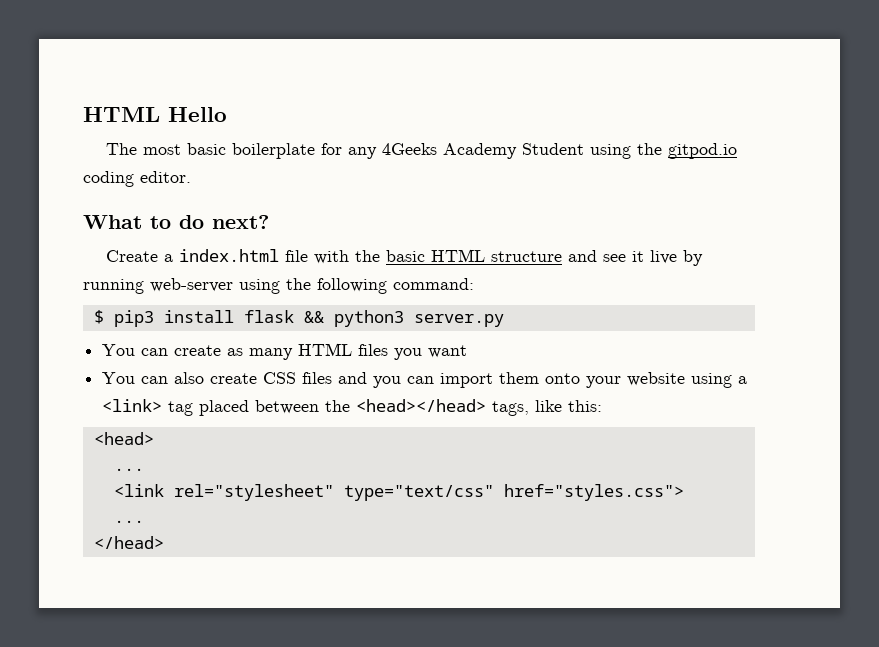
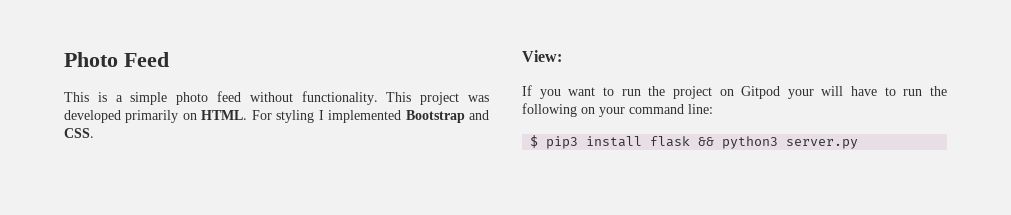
[83,107,227,122] [106,143,738,159] [83,171,191,187] [83,215,269,229] [106,249,704,266] [83,278,474,294] HTML Hello // The most basic boilerplate for any 4Geeks Academy Student using the gitpod.io coding editor. // What to do next? // Create a index.html file with the basic HTML structure and see it live by running web-server using the following command: -> [64,52,169,67] [64,91,490,105] [64,110,490,123] [64,128,94,138] [522,50,562,62] [522,85,948,99] [522,103,713,117] Photo Feed // This is a simple photo feed without functionality. This project was developed primarily on HTML. For styling I implemented Bootstrap and CSS. // View: // If you want to run the project on Gitpod your will have to run the following on your command line:
[102,343,468,360] [102,372,748,388] [102,399,603,416] [93,432,154,445] [113,468,144,471] [113,484,684,501] [113,520,144,523] [93,536,164,549] // You can create as many HTML files you want // You can also create CSS files and you can import them onto your website using a <link> tag placed between the <head></head> tags, like this: // <head> // ... // <link rel="stylesheet" type="text/css" href="styles.css"> // ... // </head> -> (859, 144) none

